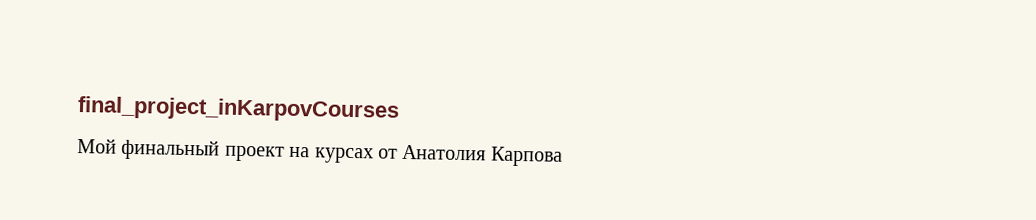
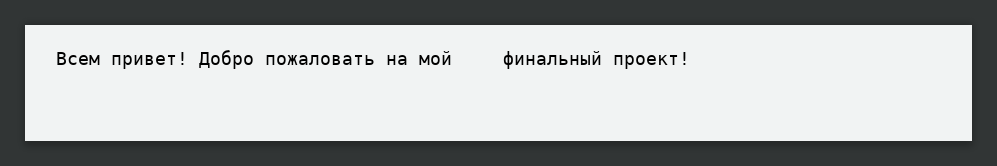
[77,96,400,123] [77,138,563,167] final_project_inKarpovCourses // Мой финальный проект на курсах от Анатолия Карпова -> [56,50,690,69] Всем привет! Добро пожаловать на мой финальный проект!

